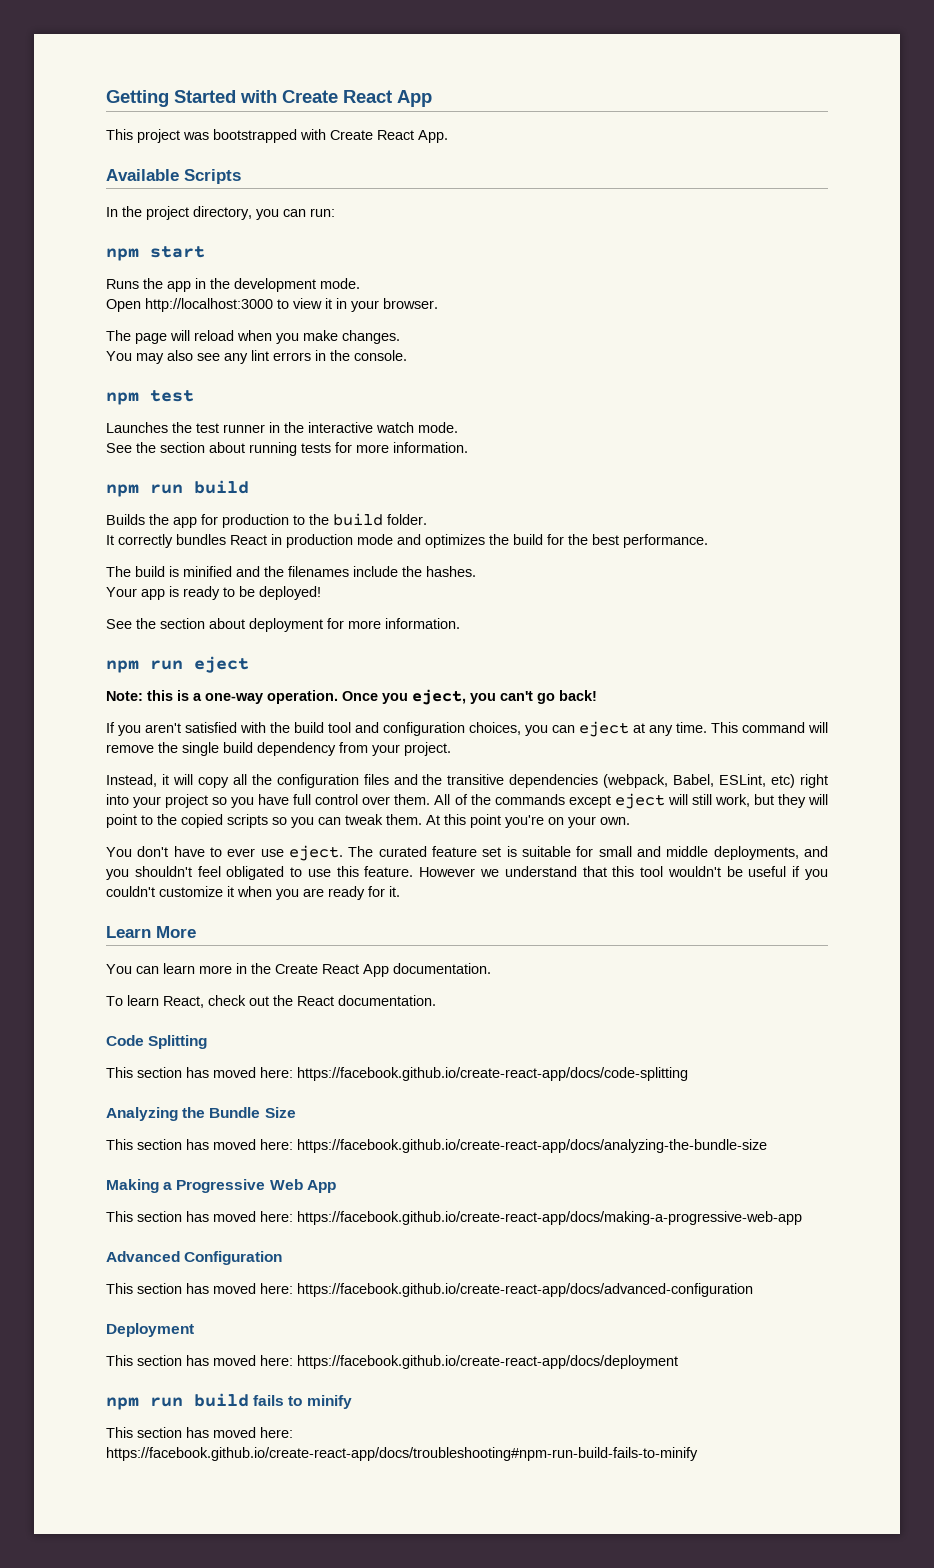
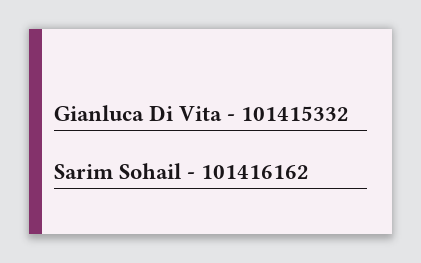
[106,90,432,107] [106,129,448,143] [106,169,241,184] [106,206,335,220] [106,246,205,261] [106,278,360,292] [106,298,438,312] [106,330,400,344] [106,350,407,364] [106,390,194,405] [106,422,458,433] [106,442,468,456] [106,480,249,497] [106,513,427,528] [106,534,708,548] [106,566,476,577] [106,586,321,600] [106,618,460,632] [106,656,249,673] [106,689,597,705] [106,721,828,737] [106,742,451,756] [106,774,828,788] [106,793,828,809] [106,814,630,828] [106,845,828,861] [106,866,829,880] [106,886,400,900] [106,926,196,938] [106,963,491,977] [106,995,436,1008] [106,1035,208,1049] [106,1067,688,1081] [106,1107,296,1121] [106,1139,767,1153] [106,1179,336,1193] [106,1211,802,1225] [106,1251,283,1265] [106,1283,753,1297] [106,1323,194,1337] [106,1355,678,1369] [106,1393,352,1410] [106,1427,293,1438] [106,1447,698,1461] Getting Started with Create React App // This project was bootstrapped with Create React App. // Available Scripts // In the project directory, you can run: // npm start // Runs the app in the development mode. // Open http://localhost:3000 to view it in your browser. // The page will reload when you make changes. // You may also see any lint errors in the console. // npm test // Launches the test runner in the interactive watch mode. // See the section about running tests for more information. // npm run build // Builds the app for production to the build folder. // It correctly bundles React in production mode and optimizes the build for the best performance. // The build is minified and the filenames include the hashes. // Your app is ready to be deployed! // See the section about deployment for more information. // npm run eject // Note: this is a one-way operation. Once you eject, you can't go back! // If you aren't satisfied with the build tool and configuration choices, you can eject at any time. This command will remove the single build dependency from your project. // Instead, it will copy all the configuration files and the transitive dependencies (webpack, Babel, ESLint, etc) right into your project so you have full control over them. All of the commands except eject will still work, but they will point to the copied scripts so you can tweak them. At this point you're on your own. // You don't have to ever use eject. The curated feature set is suitable for small and middle deployments, and you shouldn't feel obligated to use this feature. However we understand that this tool wouldn't be useful if you couldn't customize it when you are ready for it. // Learn More // You can learn more in the Create React App documentation. // To learn React, check out the React documentation. // Code Splitting // This section has moved here: https://facebook.github.io/create-react-app/docs/code-splitting // Analyzing the Bundle Size // This section has moved here: https://facebook.github.io/create-react-app/docs/analyzing-the-bundle-size // Making a Progressive Web App // This section has moved here: https://facebook.github.io/create-react-app/docs/making-a-progressive-web-app // Advanced Configuration // This section has moved here: https://facebook.github.io/create-react-app/docs/advanced-configuration // Deployment // This section has moved here: https://facebook.github.io/create-react-app/docs/deployment // npm run build fails to minify // This section has moved here: https://facebook.github.io/create-react-app/docs/troubleshooting#npm-run-build-fails-to-minify -> [54,105,350,121] [54,163,310,179] Gianluca Di Vita - 101415332 // Sarim Sohail - 101416162

